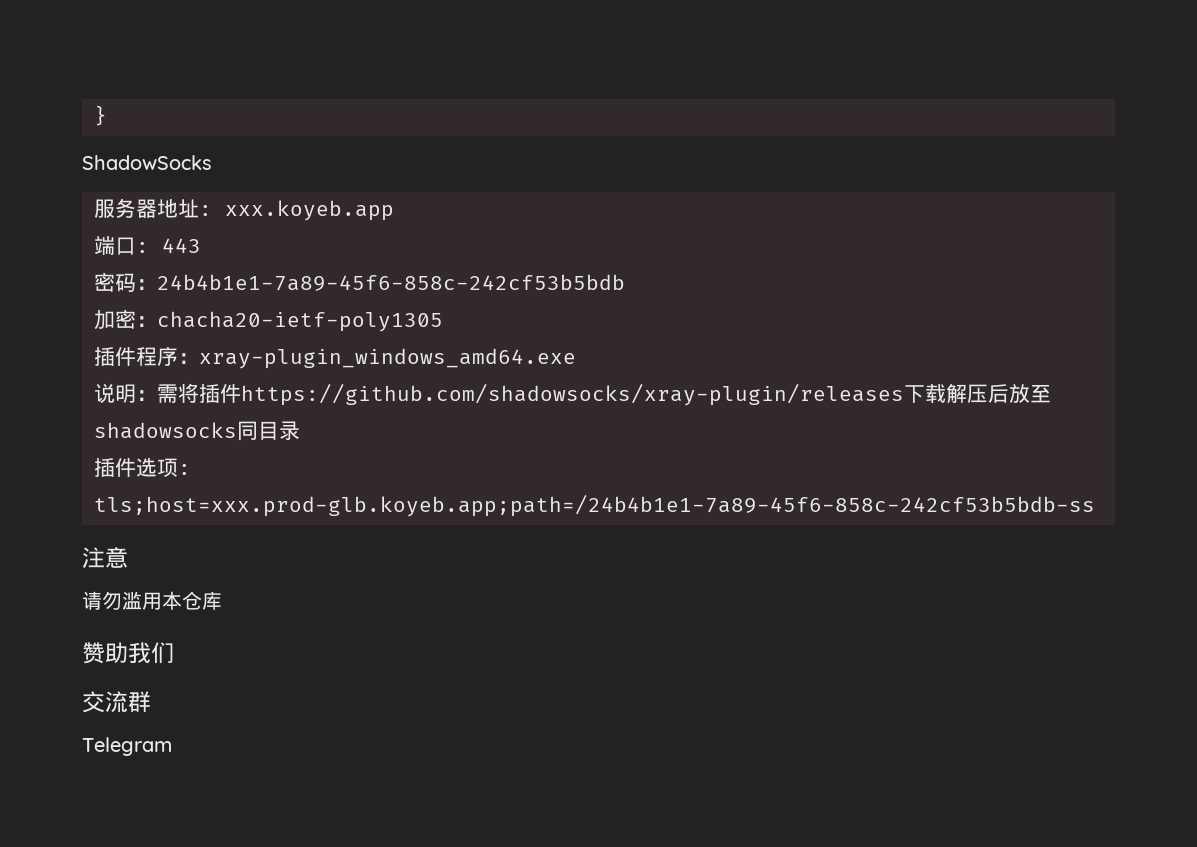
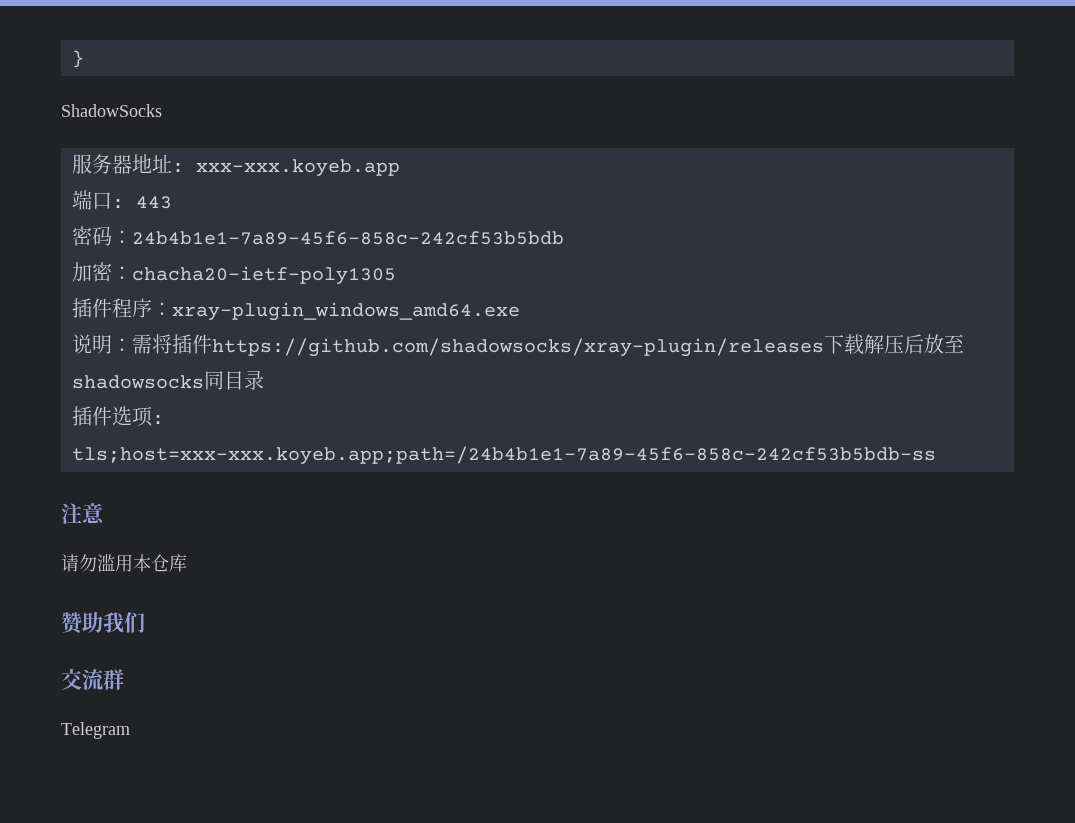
[225,200,394,221] xxx.koyeb.app -> [195,159,400,177] xxx-xxx.koyeb.app
[94,494,1095,517] tls;host=xxx.prod-glb.koyeb.app;path=/24b4b1e1-7a89-45f6-858c-242cf53b5bdb-ss -> [71,446,936,465] tls;host=xxx-xxx.koyeb.app;path=/24b4b1e1-7a89-45f6-858c-242cf53b5bdb-ss

